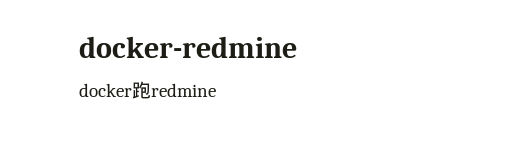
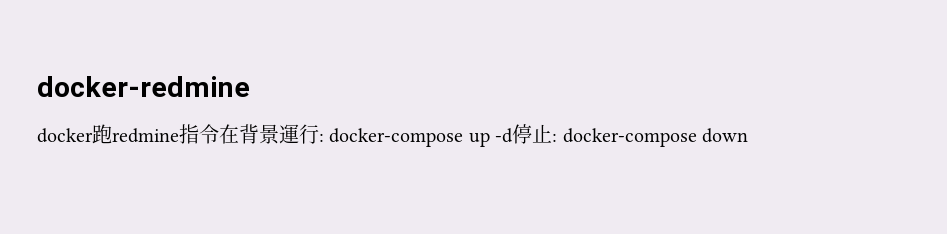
(216, 90) none -> [179,124,748,147] 指令在背景運行: docker-compose up -d停止: docker-compose down

